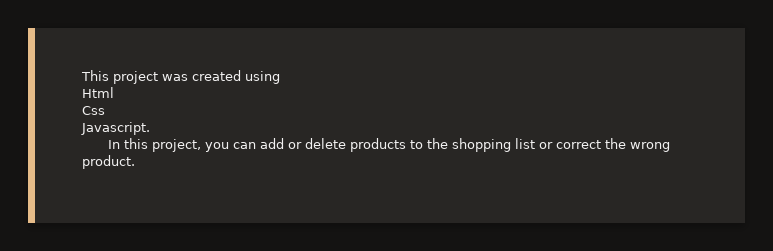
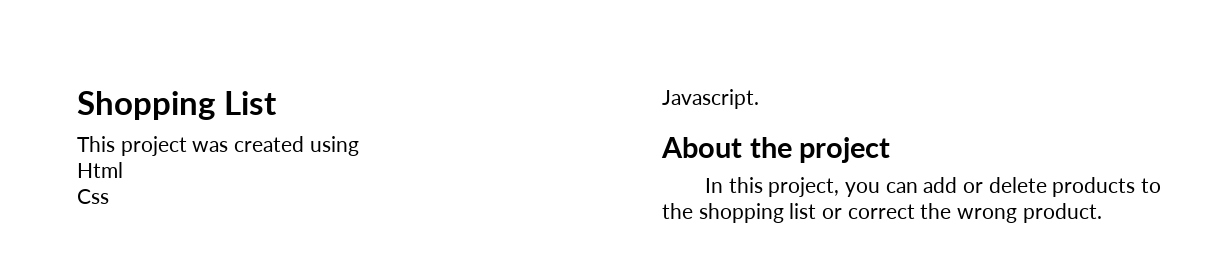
(81, 75) none -> [77,91,277,120] Shopping List //
(150, 128) none -> [661,137,891,163] // About the project

